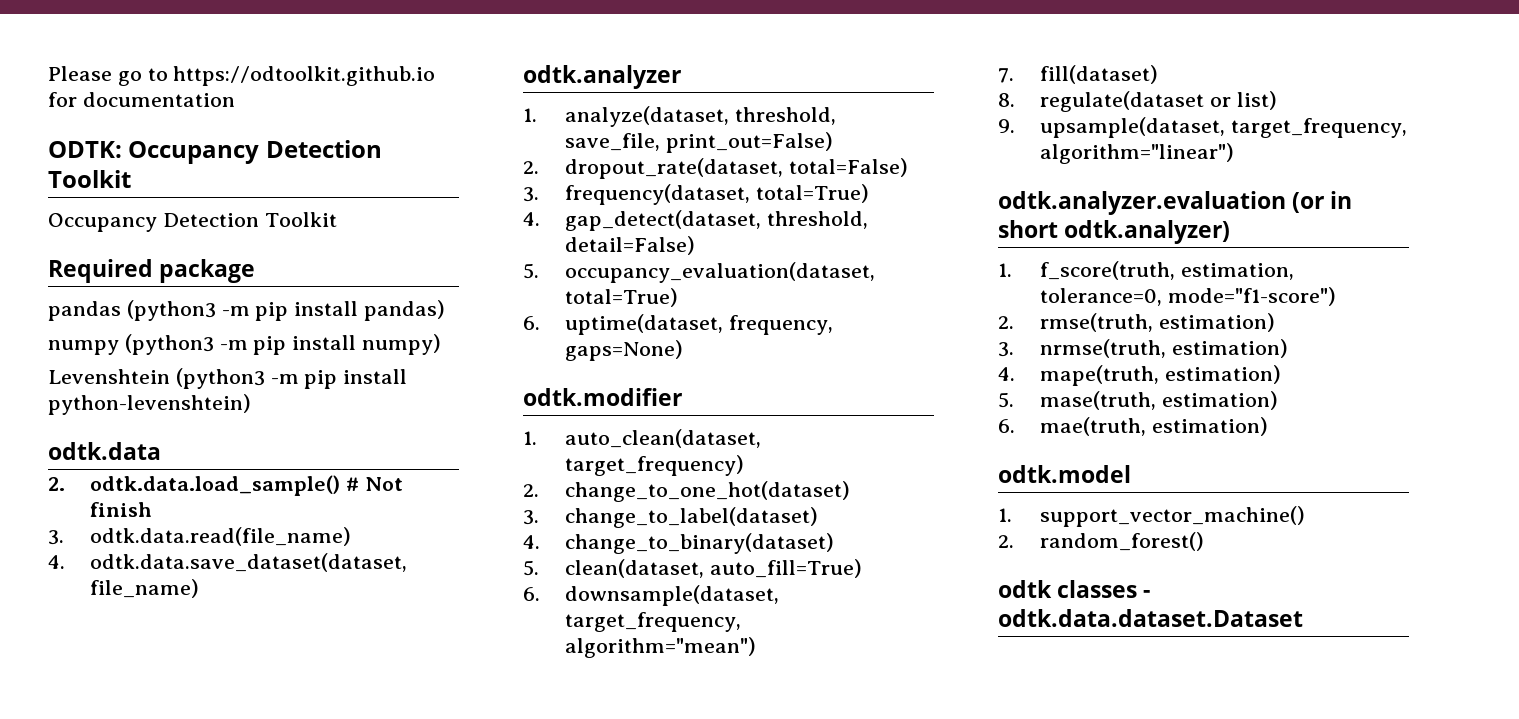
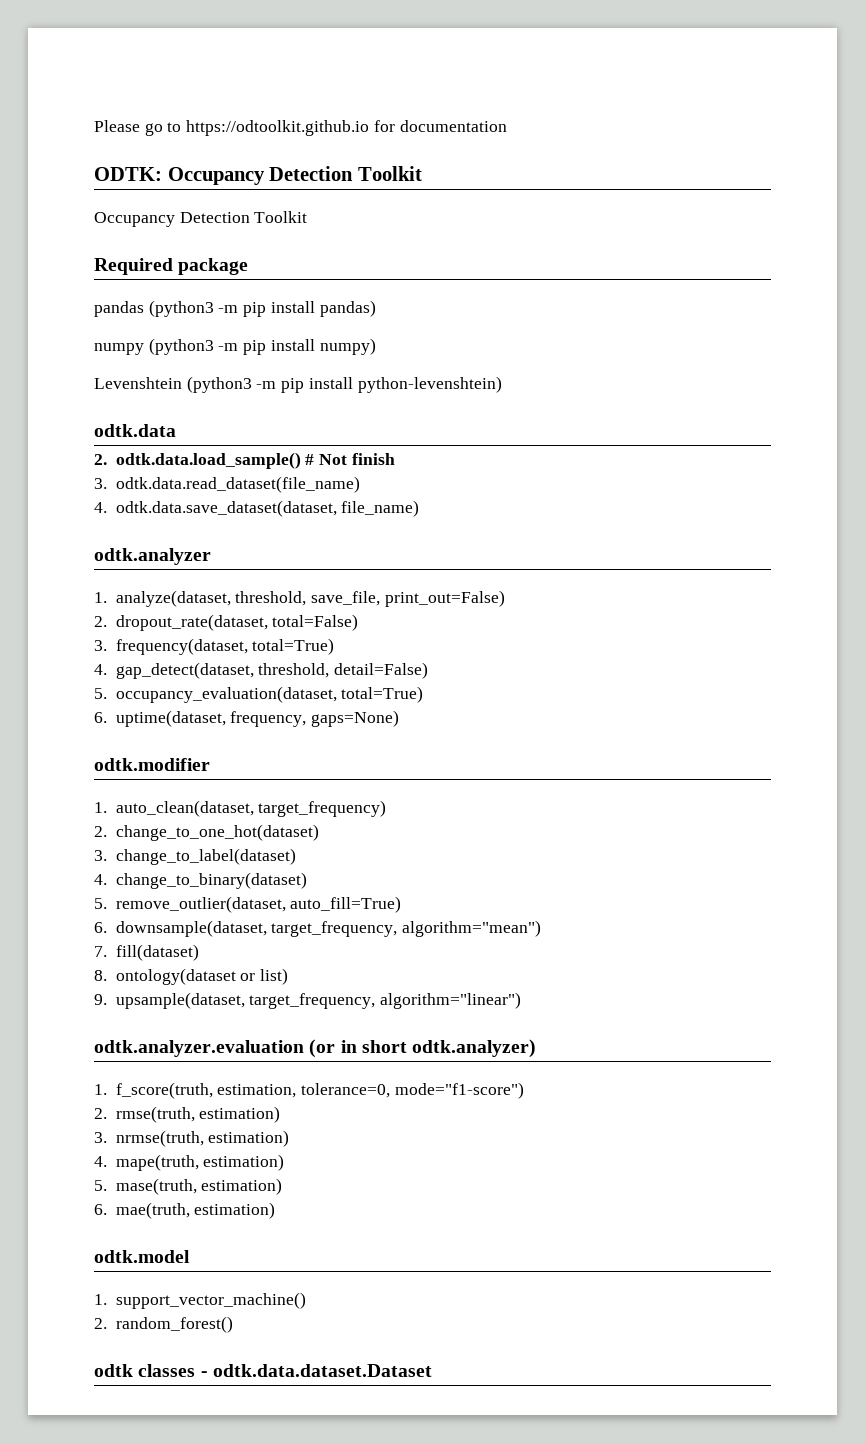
[90,527,352,546] odtk.data.read(file_name) -> [115,476,360,493] odtk.data.read_dataset(file_name)
[565,559,705,578] clean(dataset, -> [115,896,286,913] remove_outlier(dataset,
[1040,91,1205,112] regulate(dataset -> [115,968,236,985] ontology(dataset

